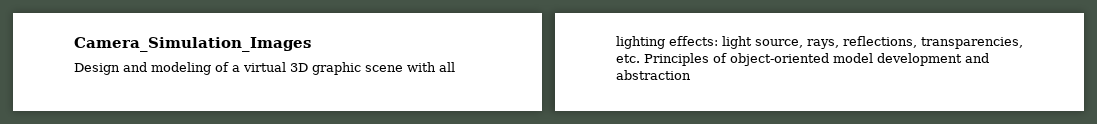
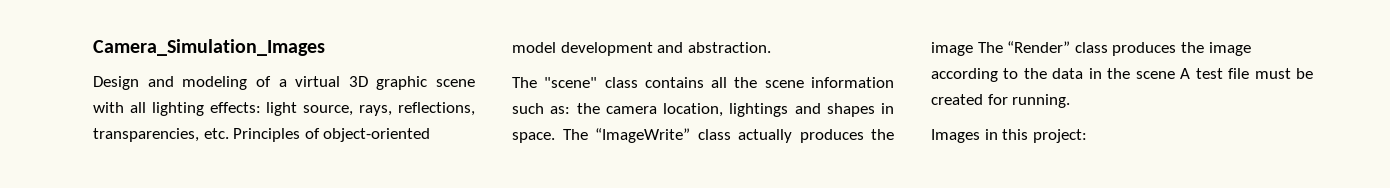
[616,70,691,80] abstraction -> [687,42,771,53] [512,77,894,88] [512,103,894,117] [512,128,894,143] [931,41,1251,56] [931,68,1313,82] [931,94,1071,108] [931,129,1087,143] abstraction. // The "scene" class contains all the scene information such as: the camera location, lightings and shapes in space. The “ImageWrite” class actually produces the image The “Render” class produces the image according to the data in the scene A test file must be created for running. // Images in this project:

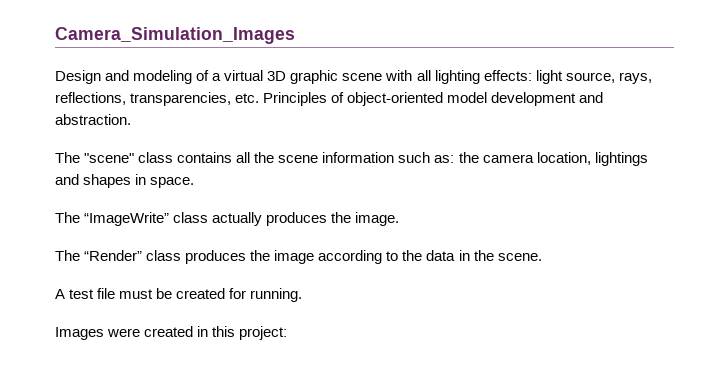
(555, 137) none -> (195, 182) //
[931,42,973,56] image -> [355,212,400,226] image. //
[1135,71,1175,79] scene -> [497,253,542,261] scene. //
(980, 136) none -> [107,326,194,337] were created

